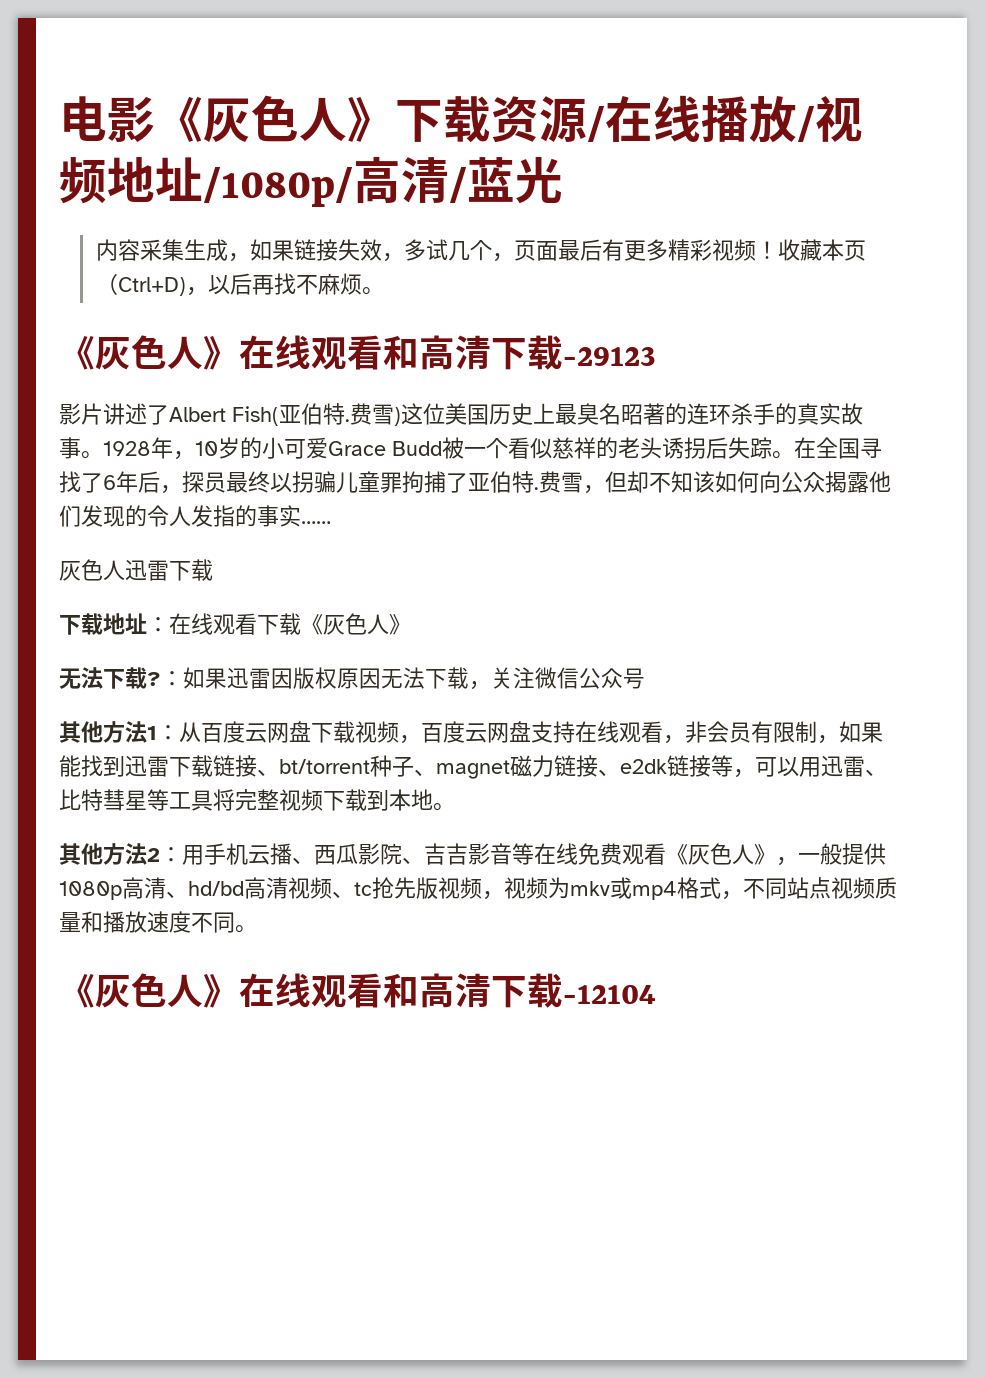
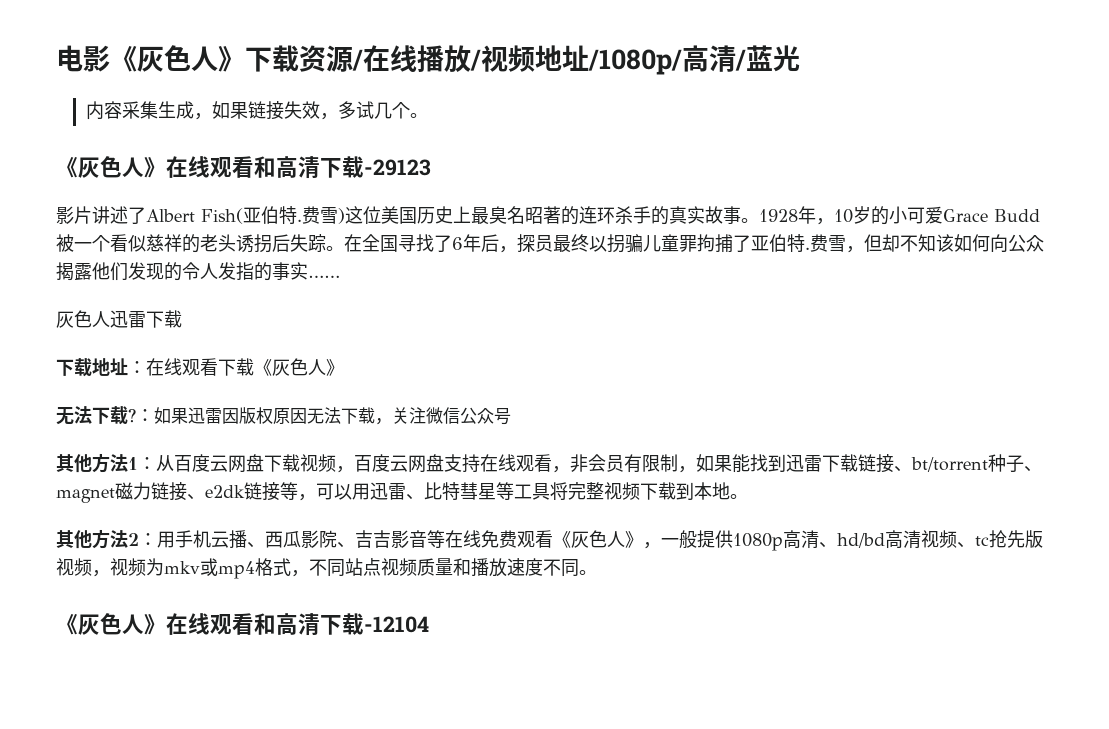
[491,239,866,262] [95,273,362,296] ，页面最后有更多精彩视频！收藏本页（Ctrl+D)，以后再找不麻烦 -> (410, 110) none

